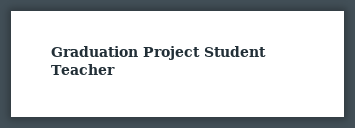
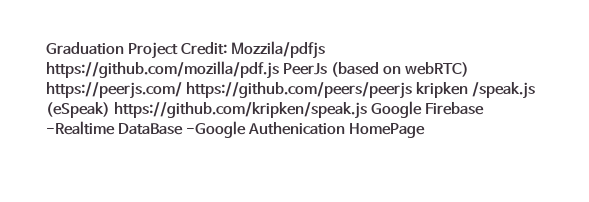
[204,46,266,57] [51,64,115,75] Student Teacher -> [181,41,326,59] [46,61,470,79] [46,82,536,99] [46,101,485,119] [46,121,426,138] Credit: Mozzila/pdfjs https://github.com/mozilla/pdf.js PeerJs (based on webRTC) https://peerjs.com/ https://github.com/peers/peerjs kripken /speak.js (eSpeak) https://github.com/kripken/speak.js Google Firebase -Realtime DataBase -Google Authenication HomePage

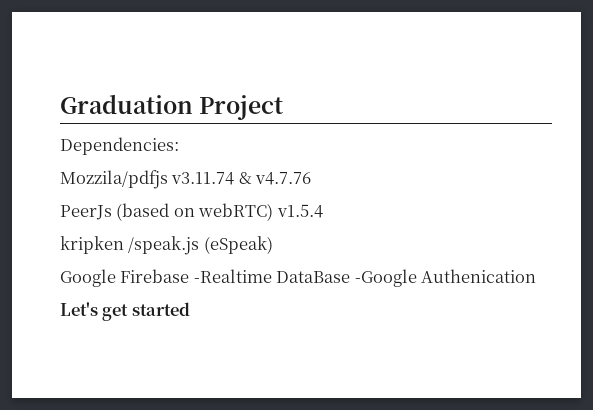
[181,41,326,59] [46,61,279,79] Credit: Mozzila/pdfjs https://github.com/mozilla/pdf.js -> [60,137,179,155] [60,170,312,189] // Dependencies: // Mozzila/pdfjs v3.11.74 & v4.7.76 //
[46,82,413,99] https://peerjs.com/ https://github.com/peers/peerjs -> [276,204,323,218] v1.5.4 //
[114,102,368,119] https://github.com/kripken/speak.js -> (273, 245) //
[349,123,426,138] HomePage -> [60,302,190,321] // Let's get started

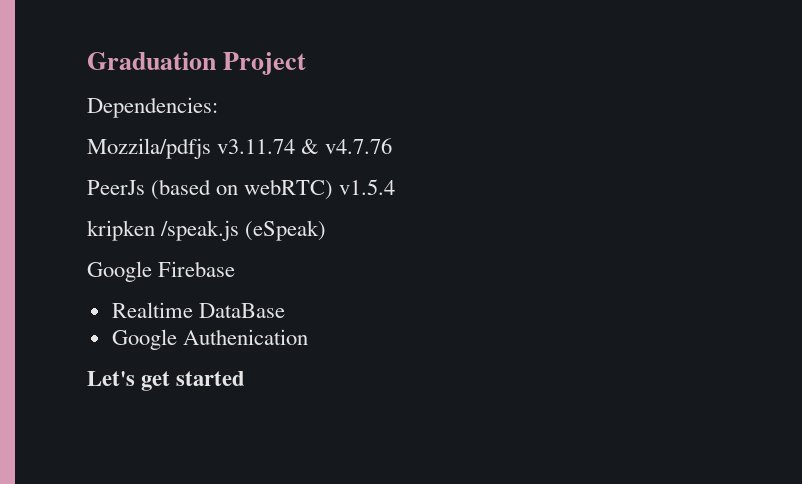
[193,269,272,283] -Realtime -> [111,302,193,318] // Realtime
[354,269,417,287] -Google -> [111,329,177,350] // Google

